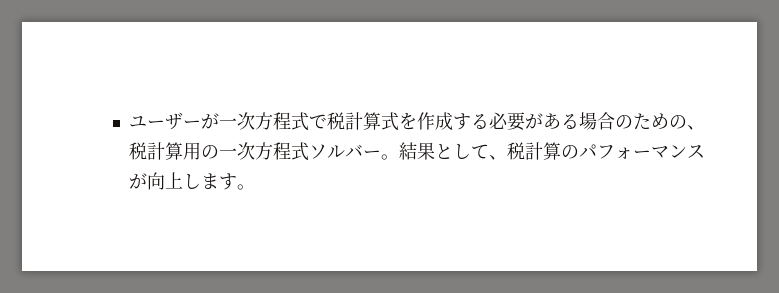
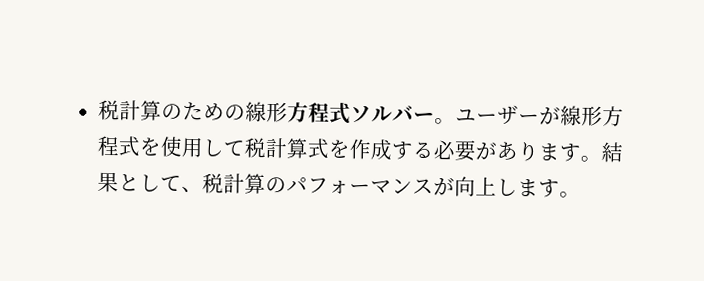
[128,112,327,131] ユーザーが一次方程式で -> [97,99,624,127] [96,135,245,158] 税計算のための線形方程式ソルバー。ユーザーが線形方程式を使用して
[560,112,705,130] [128,142,381,161] る場合のための、税計算用の一次方程式ソルバー -> [516,142,581,162] ります

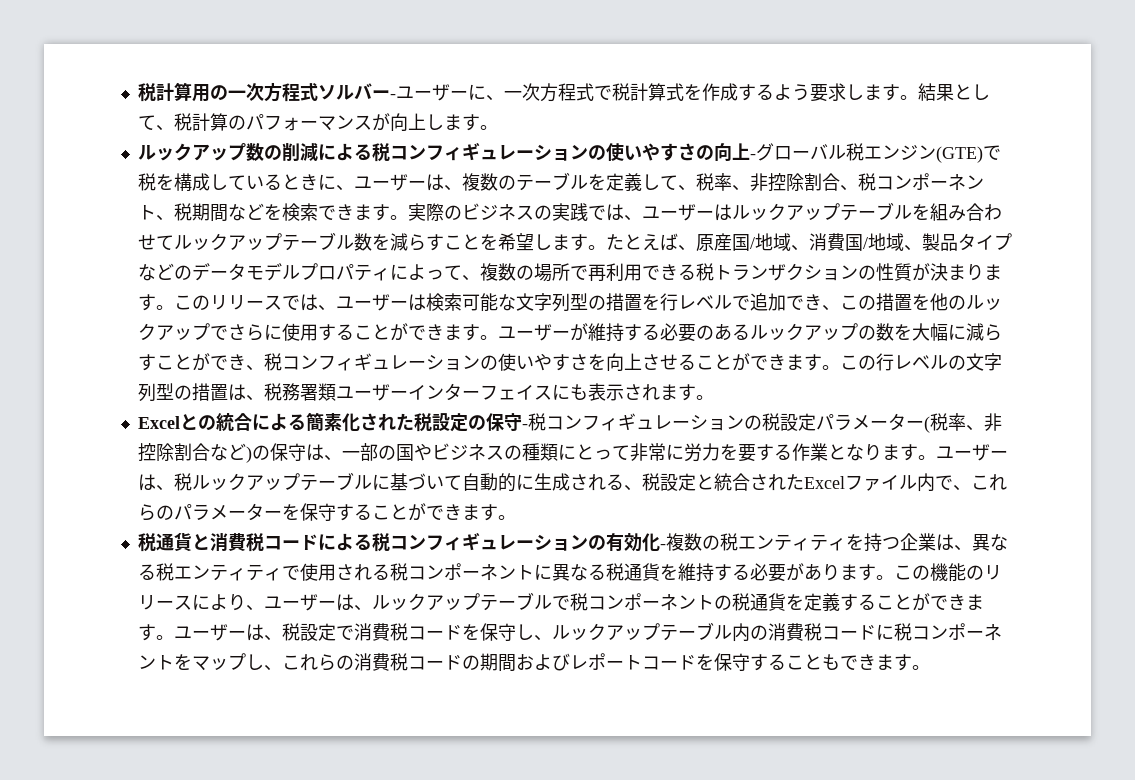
[97,99,288,123] 税計算のための線形 -> [137,82,264,102] 税計算用の一次
[433,104,624,127] [96,135,245,158] 。ユーザーが線形方程式を使用して -> [389,83,612,102] -ユーザーに、一次方程式で
[432,139,539,162] 必要があり -> [773,83,864,102] よう要求し
(581, 194) none -> [137,142,1001,163] [137,172,984,192] [137,202,1002,222] [137,232,1012,251] [137,263,1002,282] [137,293,1002,312] [137,323,1002,342] [137,353,1002,371] [137,383,714,402] [137,412,1002,433] [137,443,1008,463] [137,472,1007,492] [137,503,516,521] [137,532,1008,552] [137,563,1002,582] [137,592,984,611] [137,622,1002,642] [137,653,930,672] // ルックアップ数の削減による税コンフィギュレーションの使いやすさの向上-グローバル税エンジン(GTE)で税を構成しているときに、ユーザーは、複数のテーブルを定義して、税率、非控除割合、税コンポーネント、税期間などを検索できます。実際のビジネスの実践では、ユーザーはルックアップテーブルを組み合わせてルックアップテーブル数を減らすことを希望します。たとえば、原産国/地域、消費国/地域、製品タイプなどのデータモデルプロパティによって、複数の場所で再利用できる税トランザクションの性質が決まります。このリリースでは、ユーザーは検索可能な文字列型の措置を行レベルで追加でき、この措置を他のルックアップでさらに使用することができます。ユーザーが維持する必要のあるルックアップの数を大幅に減らすことができ、税コンフィギュレーションの使いやすさを向上させることができます。この行レベルの文字列型の措置は、税務署類ユーザーインターフェイスにも表示されます。 // Excelとの統合による簡素化された税設定の保守-税コンフィギュレーションの税設定パラメーター(税率、非控除割合など)の保守は、一部の国やビジネスの種類にとって非常に労力を要する作業となります。ユーザーは、税ルックアップテーブルに基づいて自動的に生成される、税設定と統合されたExcelファイル内で、これらのパラメーターを保守することができます。 // 税通貨と消費税コードによる税コンフィギュレーションの有効化-複数の税エンティティを持つ企業は、異なる税エンティティで使用される税コンポーネントに異なる税通貨を維持する必要があります。この機能のリリースにより、ユーザーは、ルックアップテーブルで税コンポーネントの税通貨を定義することができます。ユーザーは、税設定で消費税コードを保守し、ルックアップテーブル内の消費税コードに税コンポーネントをマップし、これらの消費税コードの期間およびレポートコードを保守することもできます。

